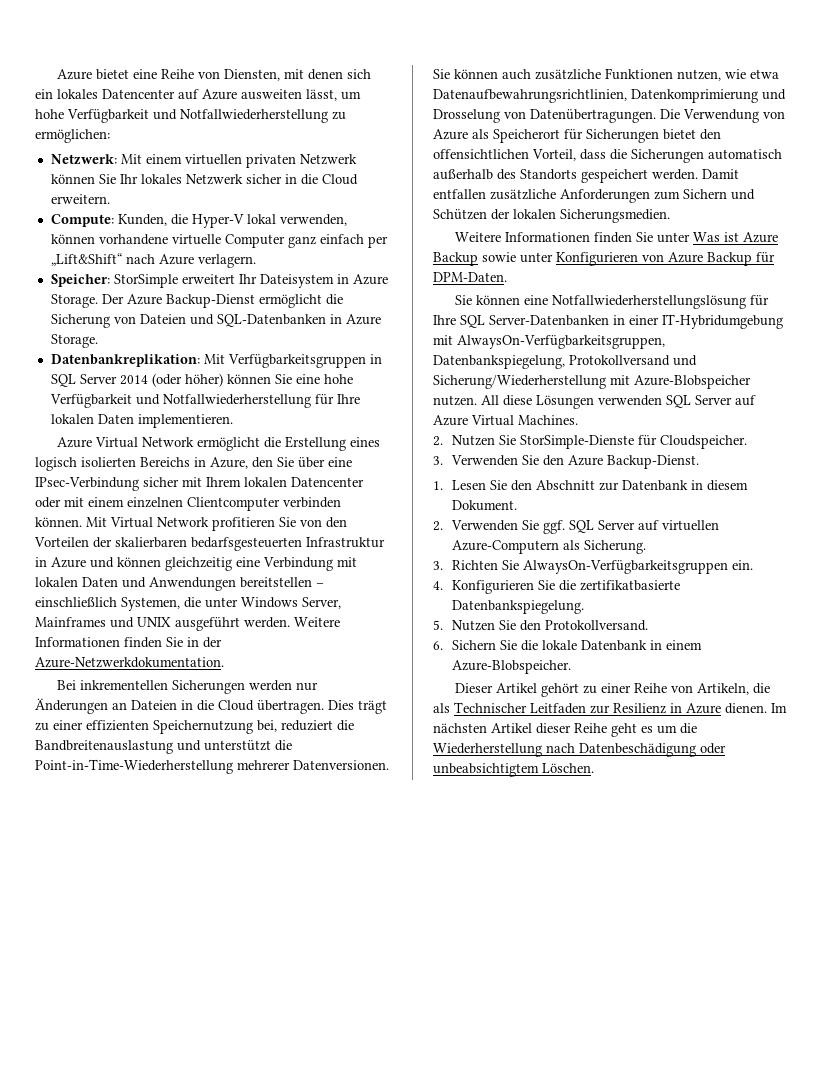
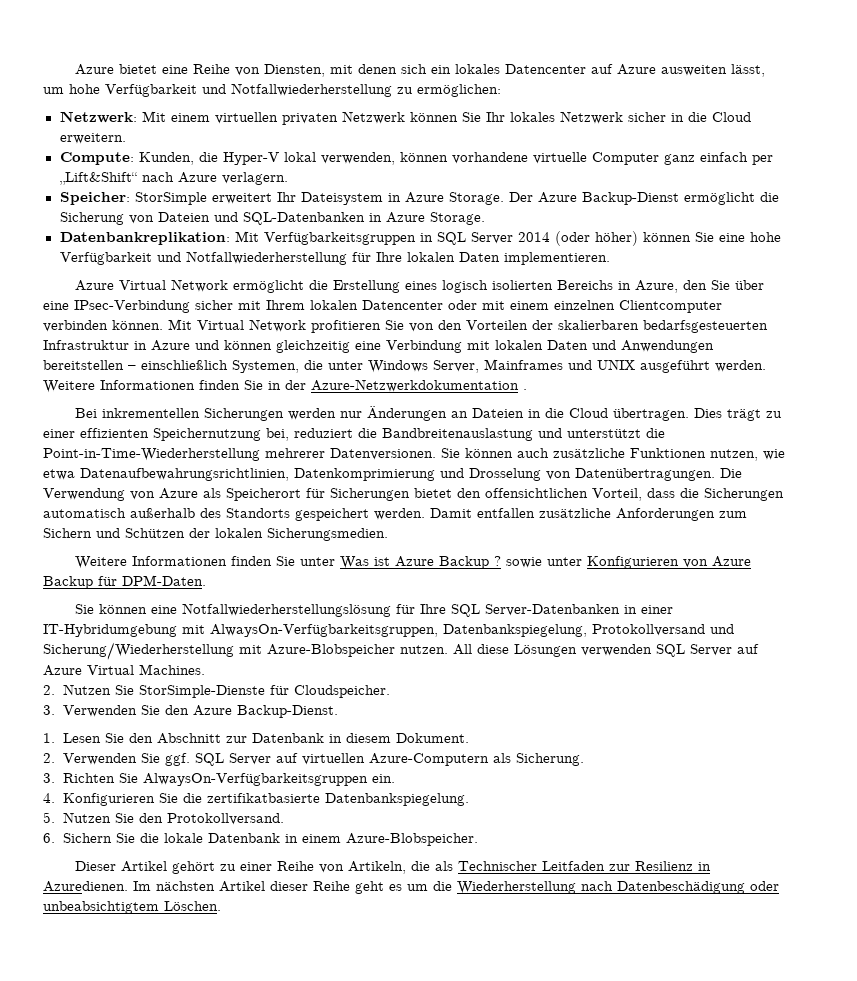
[35,657,224,668] Azure-Netzwerkdokumentation. -> [311,379,527,392] Azure-Netzwerkdokumentation .
(478, 259) none -> [493,556,501,566] ?
[686,703,767,714] Azure dienen. -> [43,881,128,892] Azuredienen.

